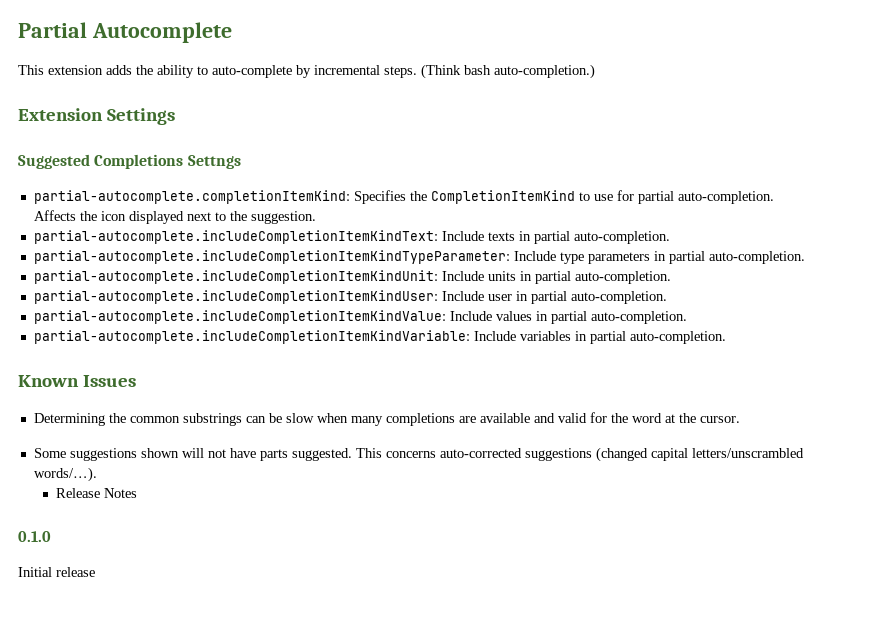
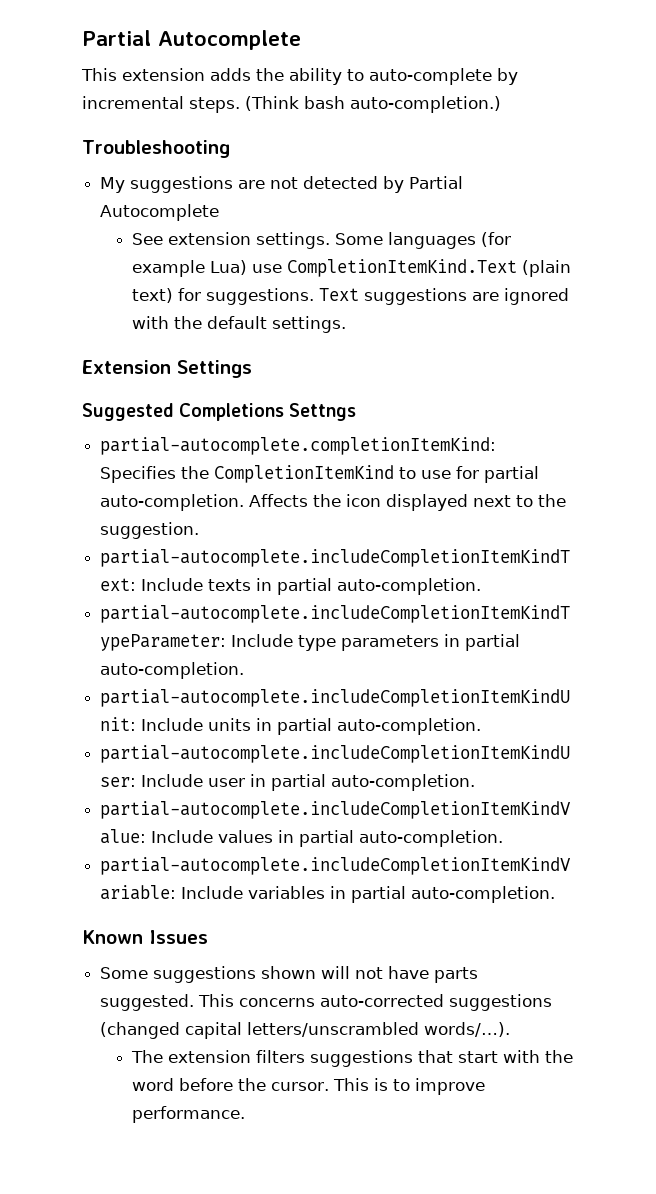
(595, 71) none -> [82,140,230,158] [100,176,464,193] [100,204,220,221] [132,232,512,249] [132,259,572,277] [132,288,570,305] [132,316,347,333] // Troubleshooting // My suggestions are not detected by Partial Autocomplete // See extension settings. Some languages (for example Lua) use CompletionItemKind.Text (plain text) for suggestions. Text suggestions are ignored with the default settings.
[33,412,740,426] // Determining the common substrings can be slow when many completions are available and valid for the word at the cursor. -> (208, 937) none
[56,488,138,498] [18,531,51,542] [18,567,95,577] Release Notes // 0.1.0 // Initial release -> [131,1050,574,1067] [132,1078,486,1095] [132,1106,246,1123] The extension filters suggestions that start with the word before the cursor. This is to improve performance.

